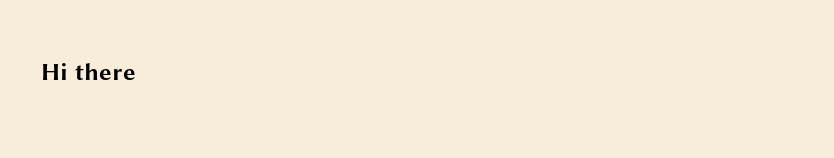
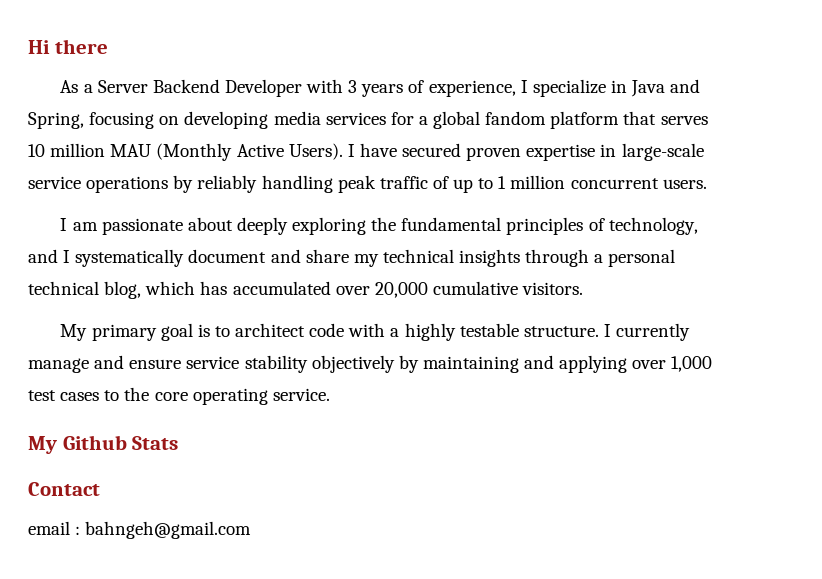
(136, 71) none -> [60,79,701,97] [28,111,708,129] [28,143,704,161] [28,175,707,193] [60,217,698,235] [28,249,676,267] [28,281,584,299] [60,323,691,341] [28,355,713,373] [28,387,330,405] [28,435,179,454] [28,482,100,496] [28,521,252,539] // As a Server Backend Developer with 3 years of experience, I specialize in Java and Spring, focusing on developing media services for a global fandom platform that serves 10 million MAU (Monthly Active Users). I have secured proven expertise in large-scale service operations by reliably handling peak traffic of up to 1 million concurrent users. // I am passionate about deeply exploring the fundamental principles of technology, and I systematically document and share my technical insights through a personal technical blog, which has accumulated over 20,000 cumulative visitors. // My primary goal is to architect code with a highly testable structure. I currently manage and ensure service stability objectively by maintaining and applying over 1,000 test cases to the core operating service. // My Github Stats // Contact // email : bahngeh@gmail.com

